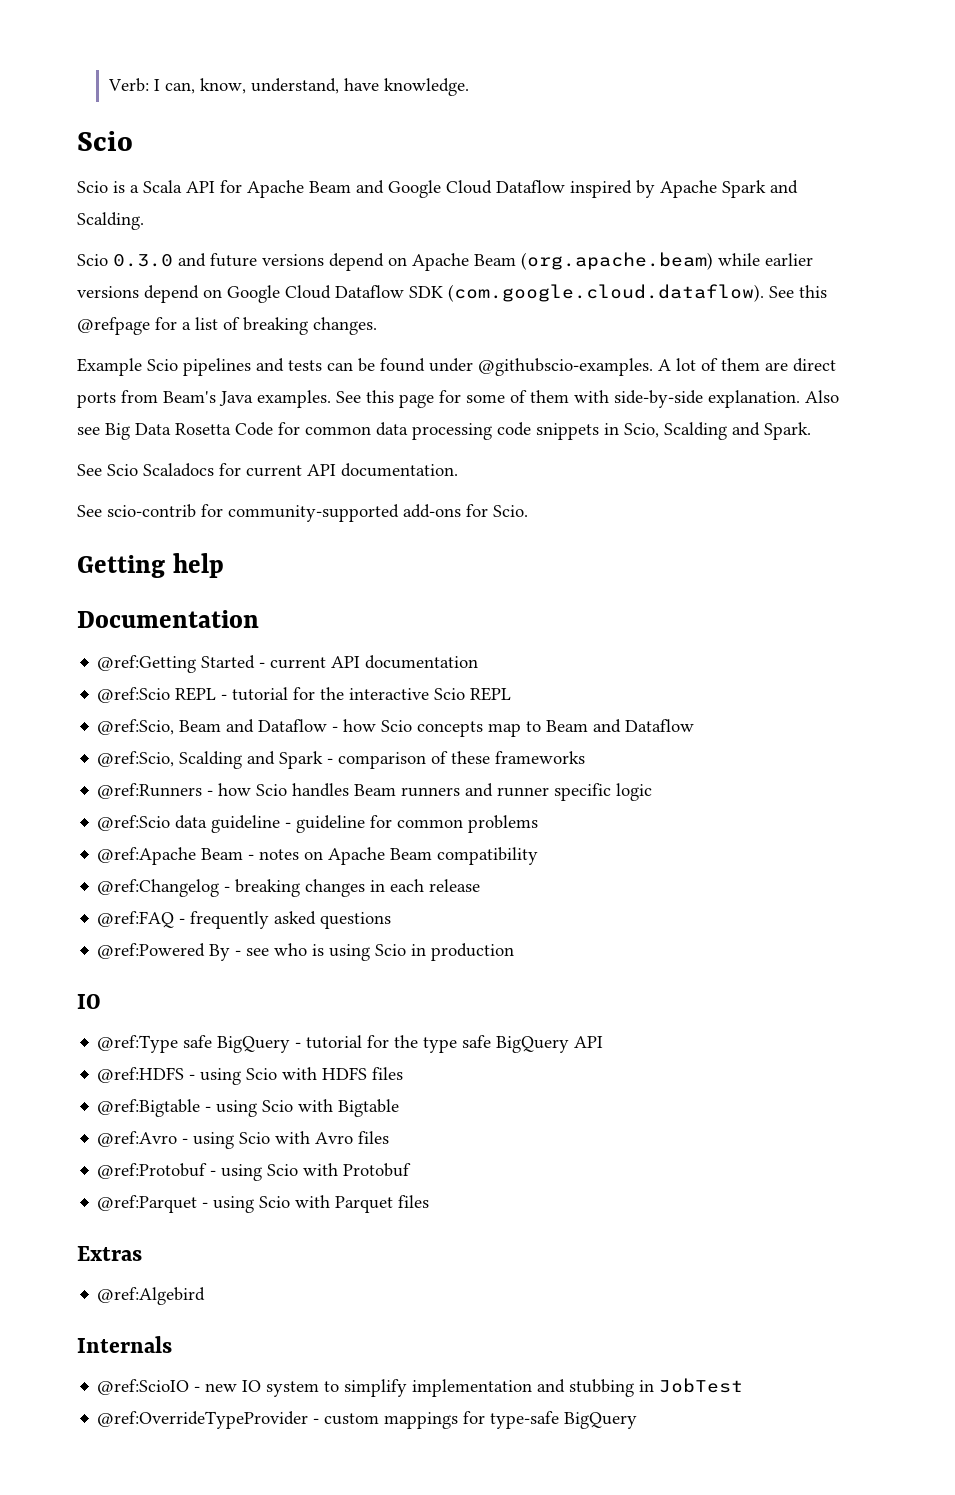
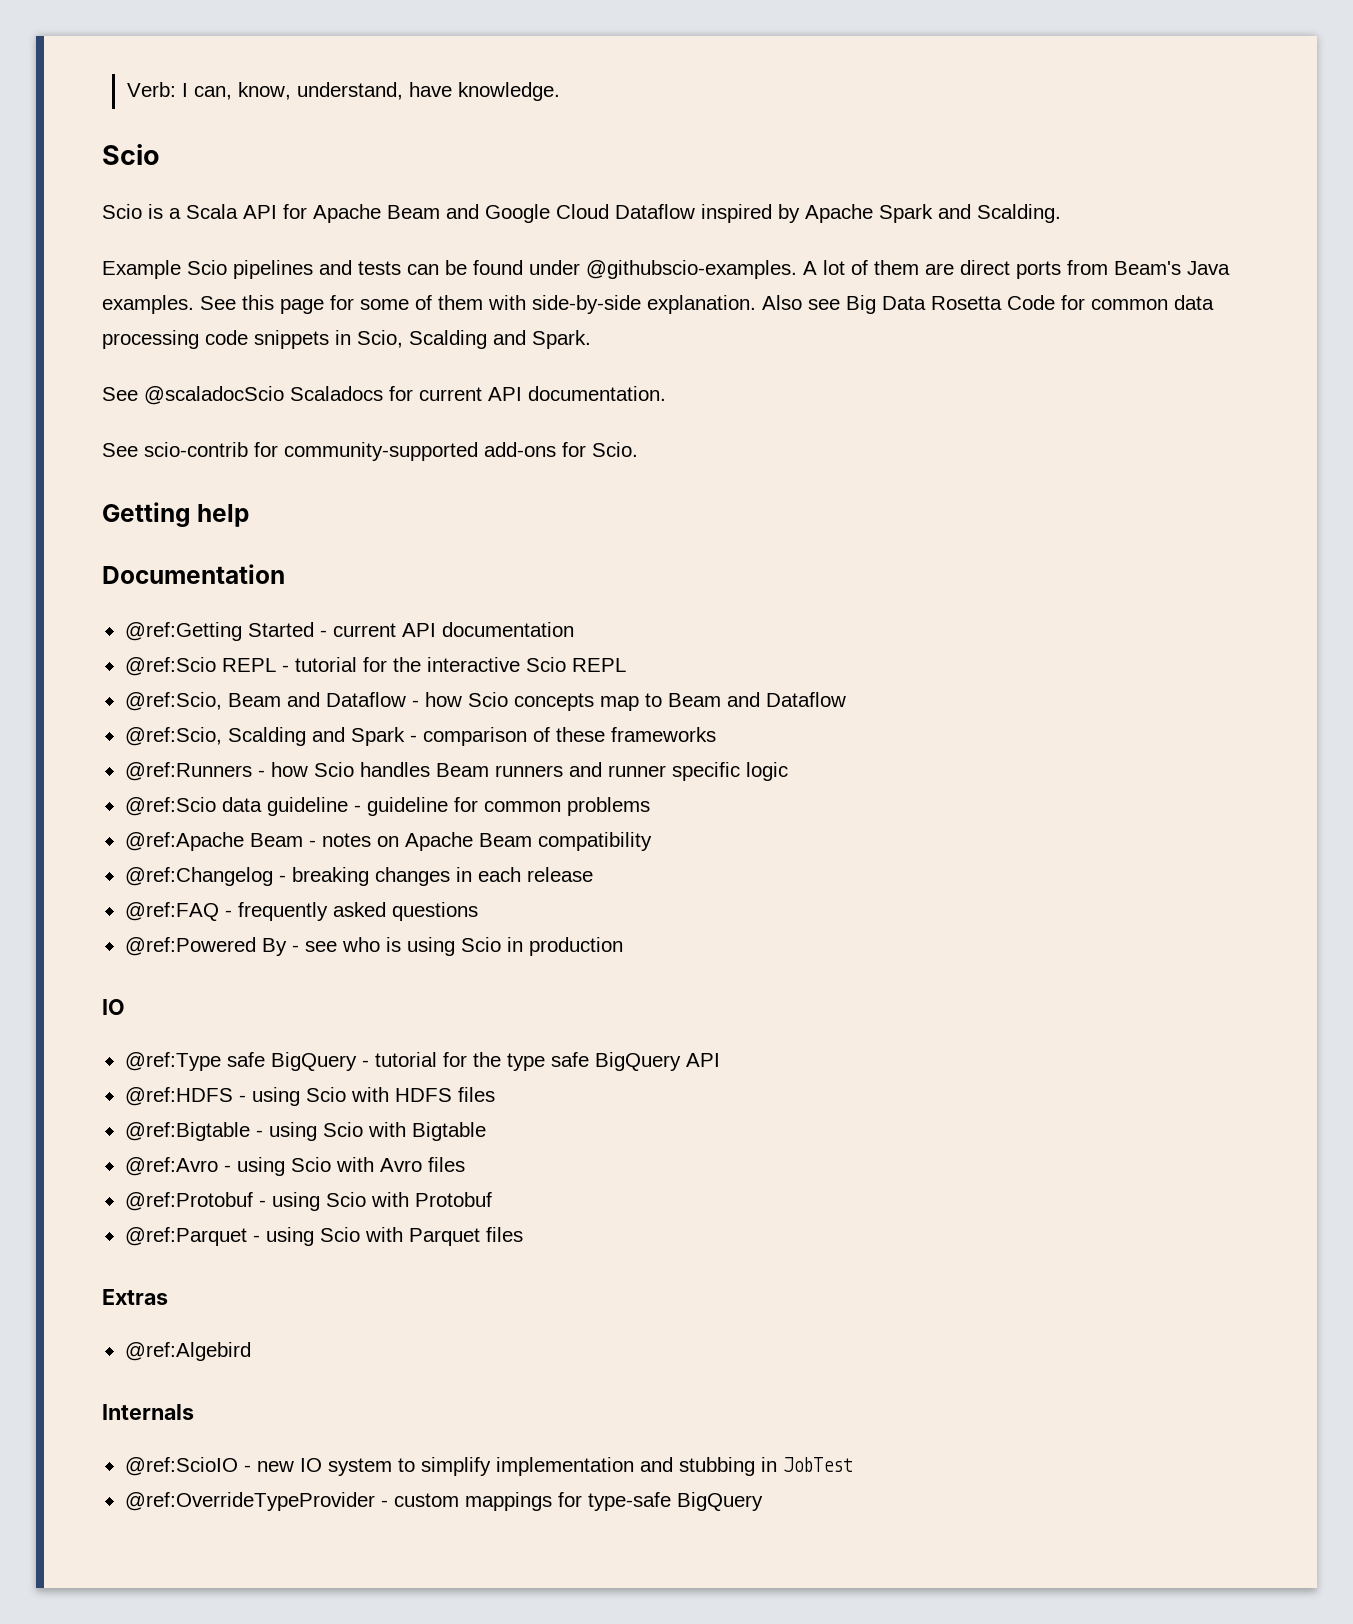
[77,252,813,271] [77,284,827,303] [77,317,377,335] // Scio 0.3.0 and future versions depend on Apache Beam (org.apache.beam) while earlier versions depend on Google Cloud Dataflow SDK (com.google.cloud.dataflow). See this @refpage for a list of breaking changes. -> (1061, 213) none
[107,464,138,476] Scio -> [144,386,284,405] @scaladocScio

